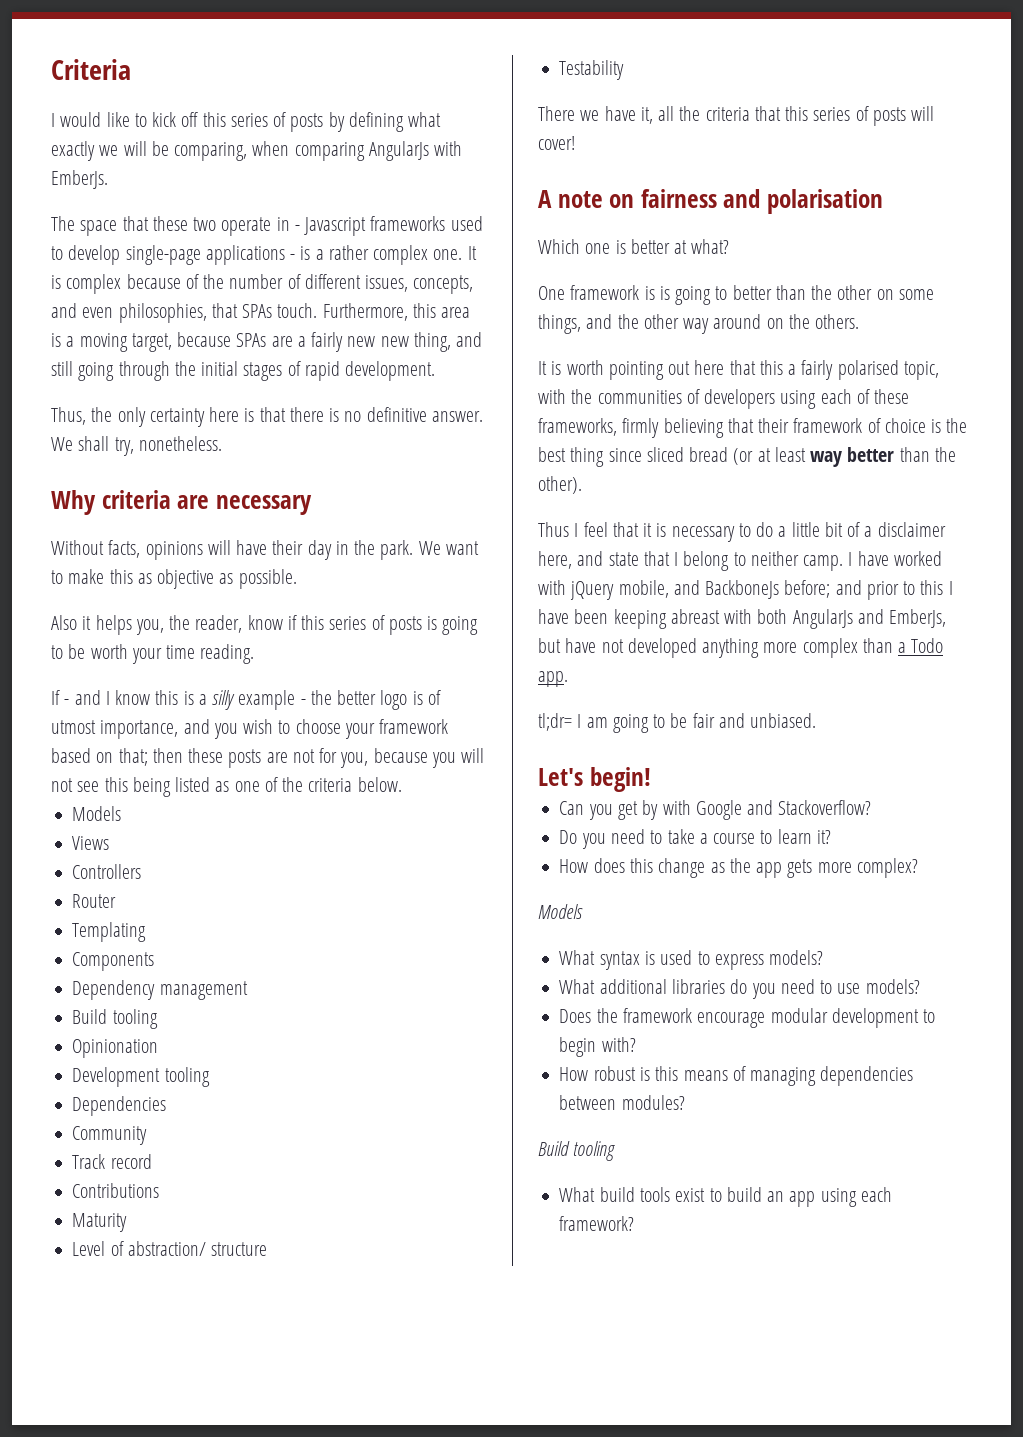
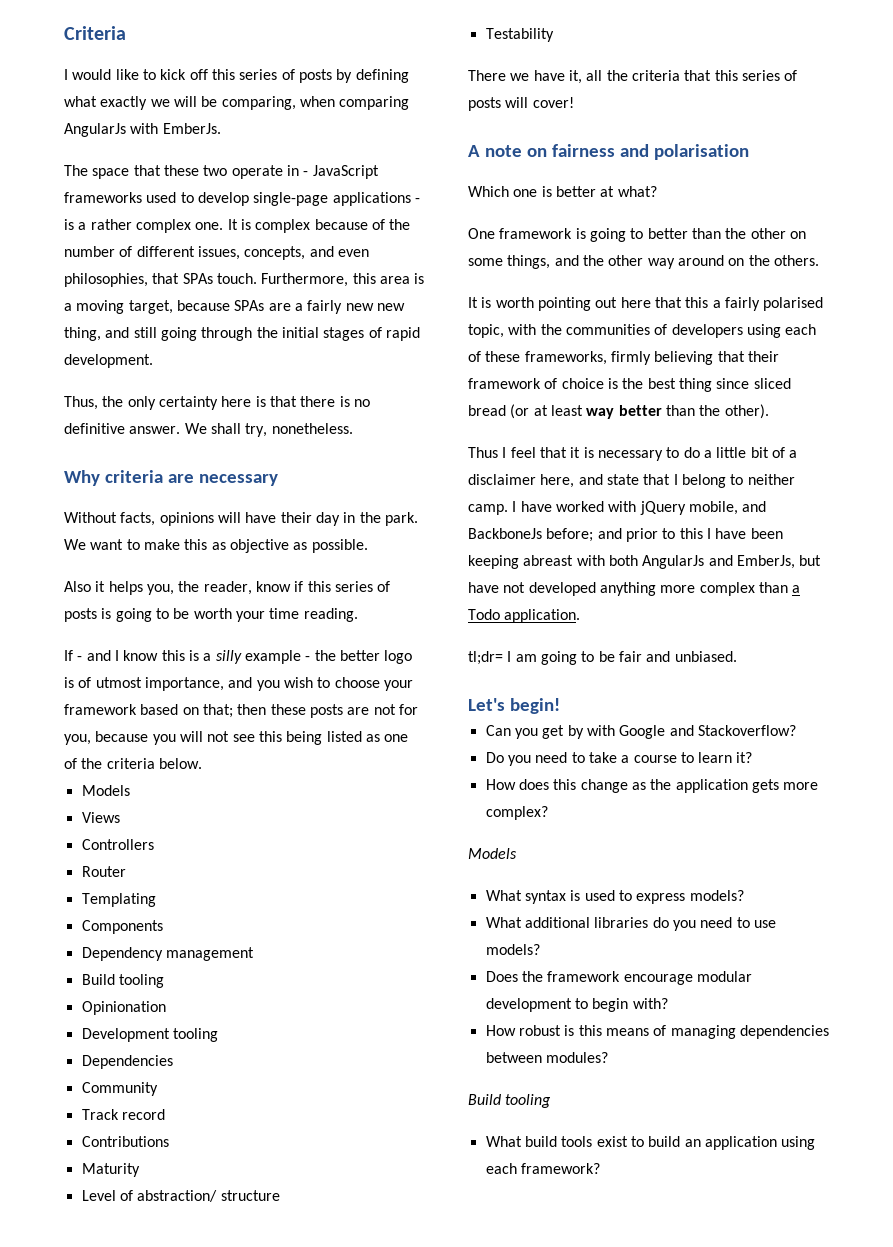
[304,217,367,236] Javascript -> [312,165,379,179] JavaScript
[659,286,670,300] is -> (586, 233) none
[538,671,568,687] app. -> [504,609,581,623] application.
[756,862,783,878] app -> [675,779,748,793] application
[789,1191,816,1207] app -> [704,1136,777,1150] application

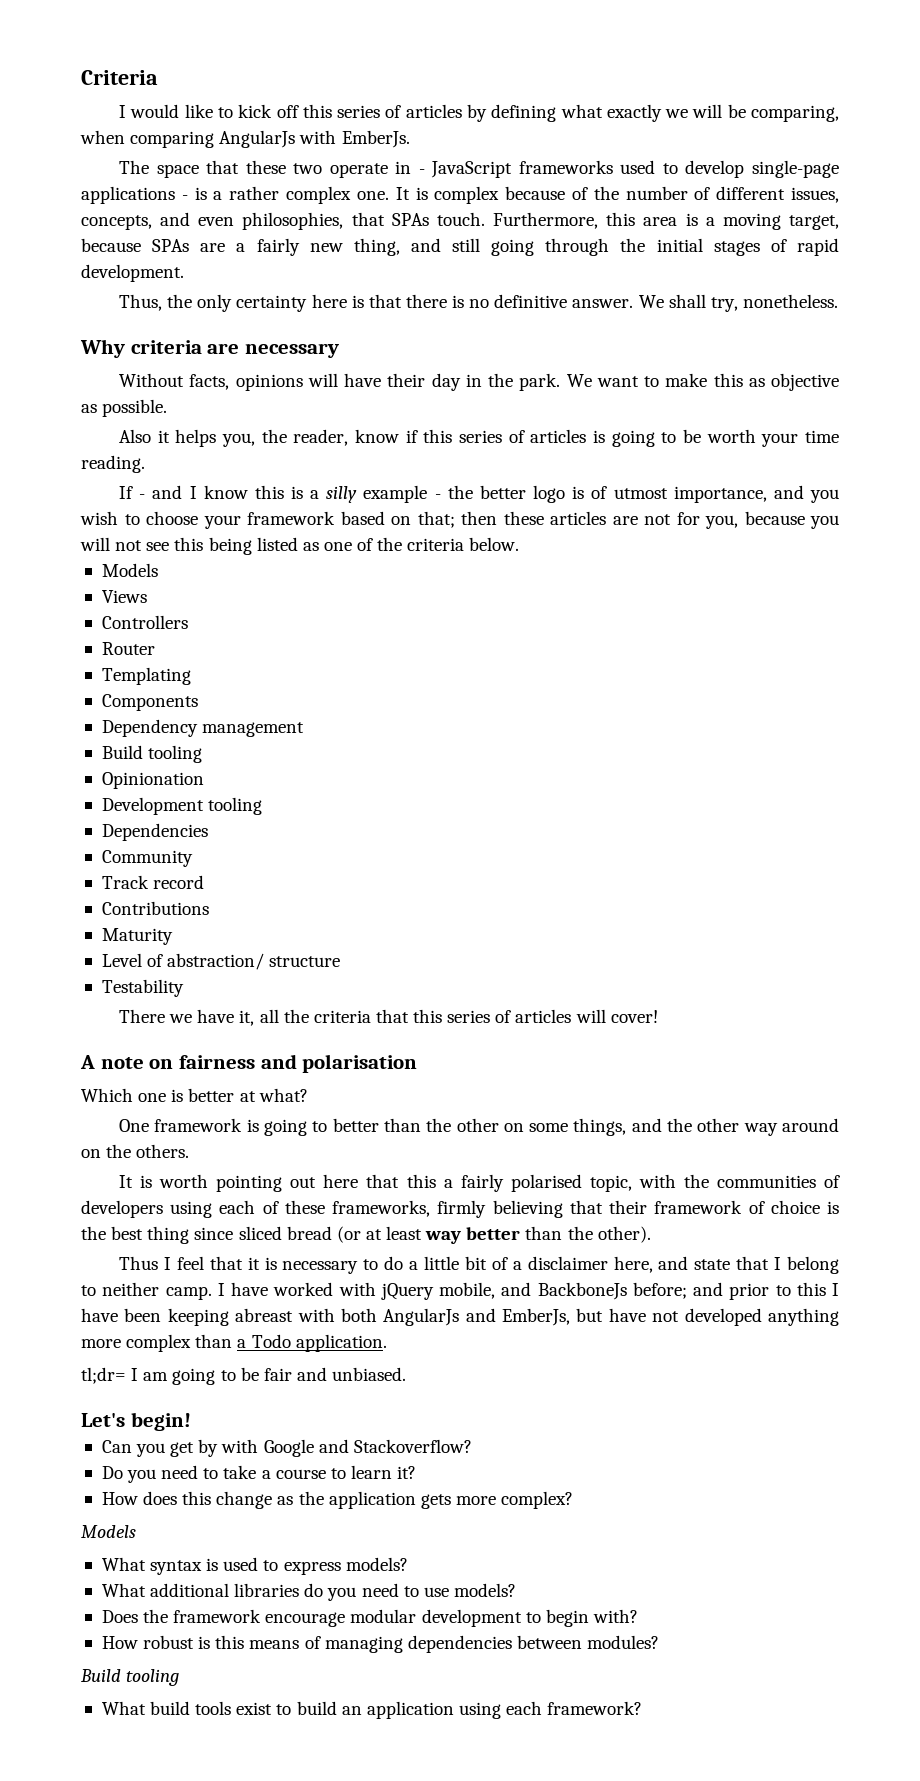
[298,69,332,83] posts -> [405,104,462,118] articles
[376,303,405,311] new -> (343, 247) none
[64,608,97,622] posts -> [530,429,587,443] articles
[309,704,343,718] posts -> [550,511,606,525] articles
[468,97,501,111] posts -> [515,1009,572,1023] articles

